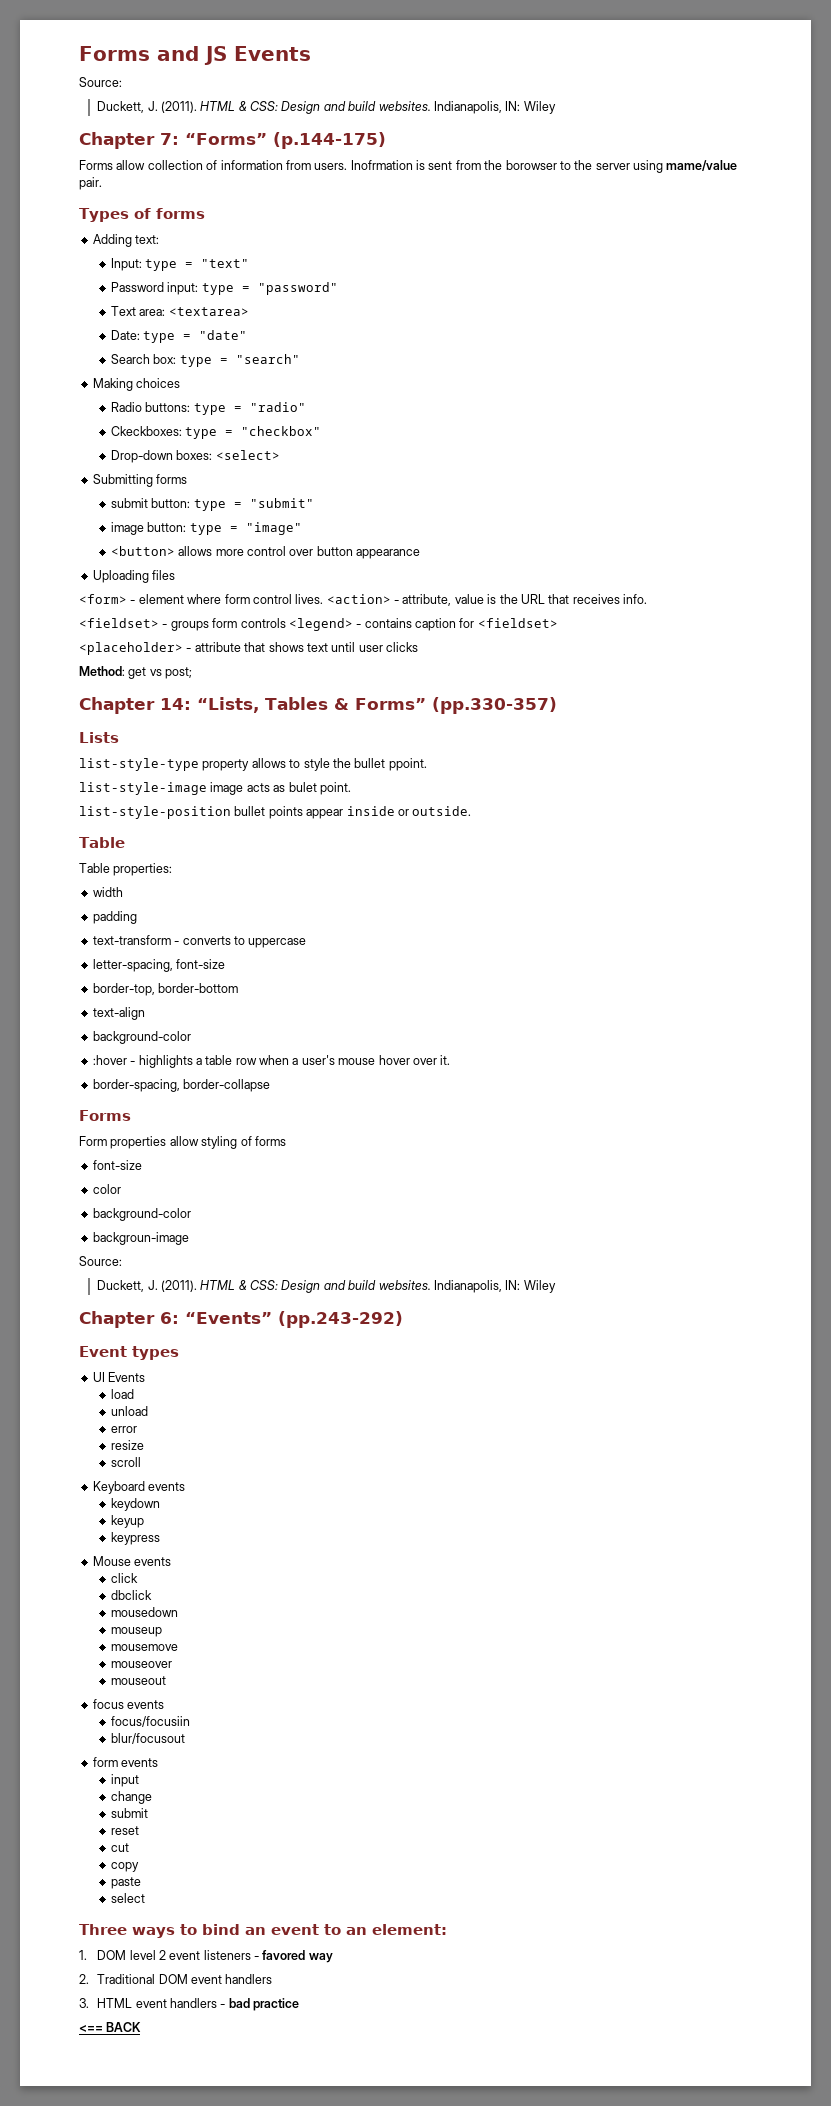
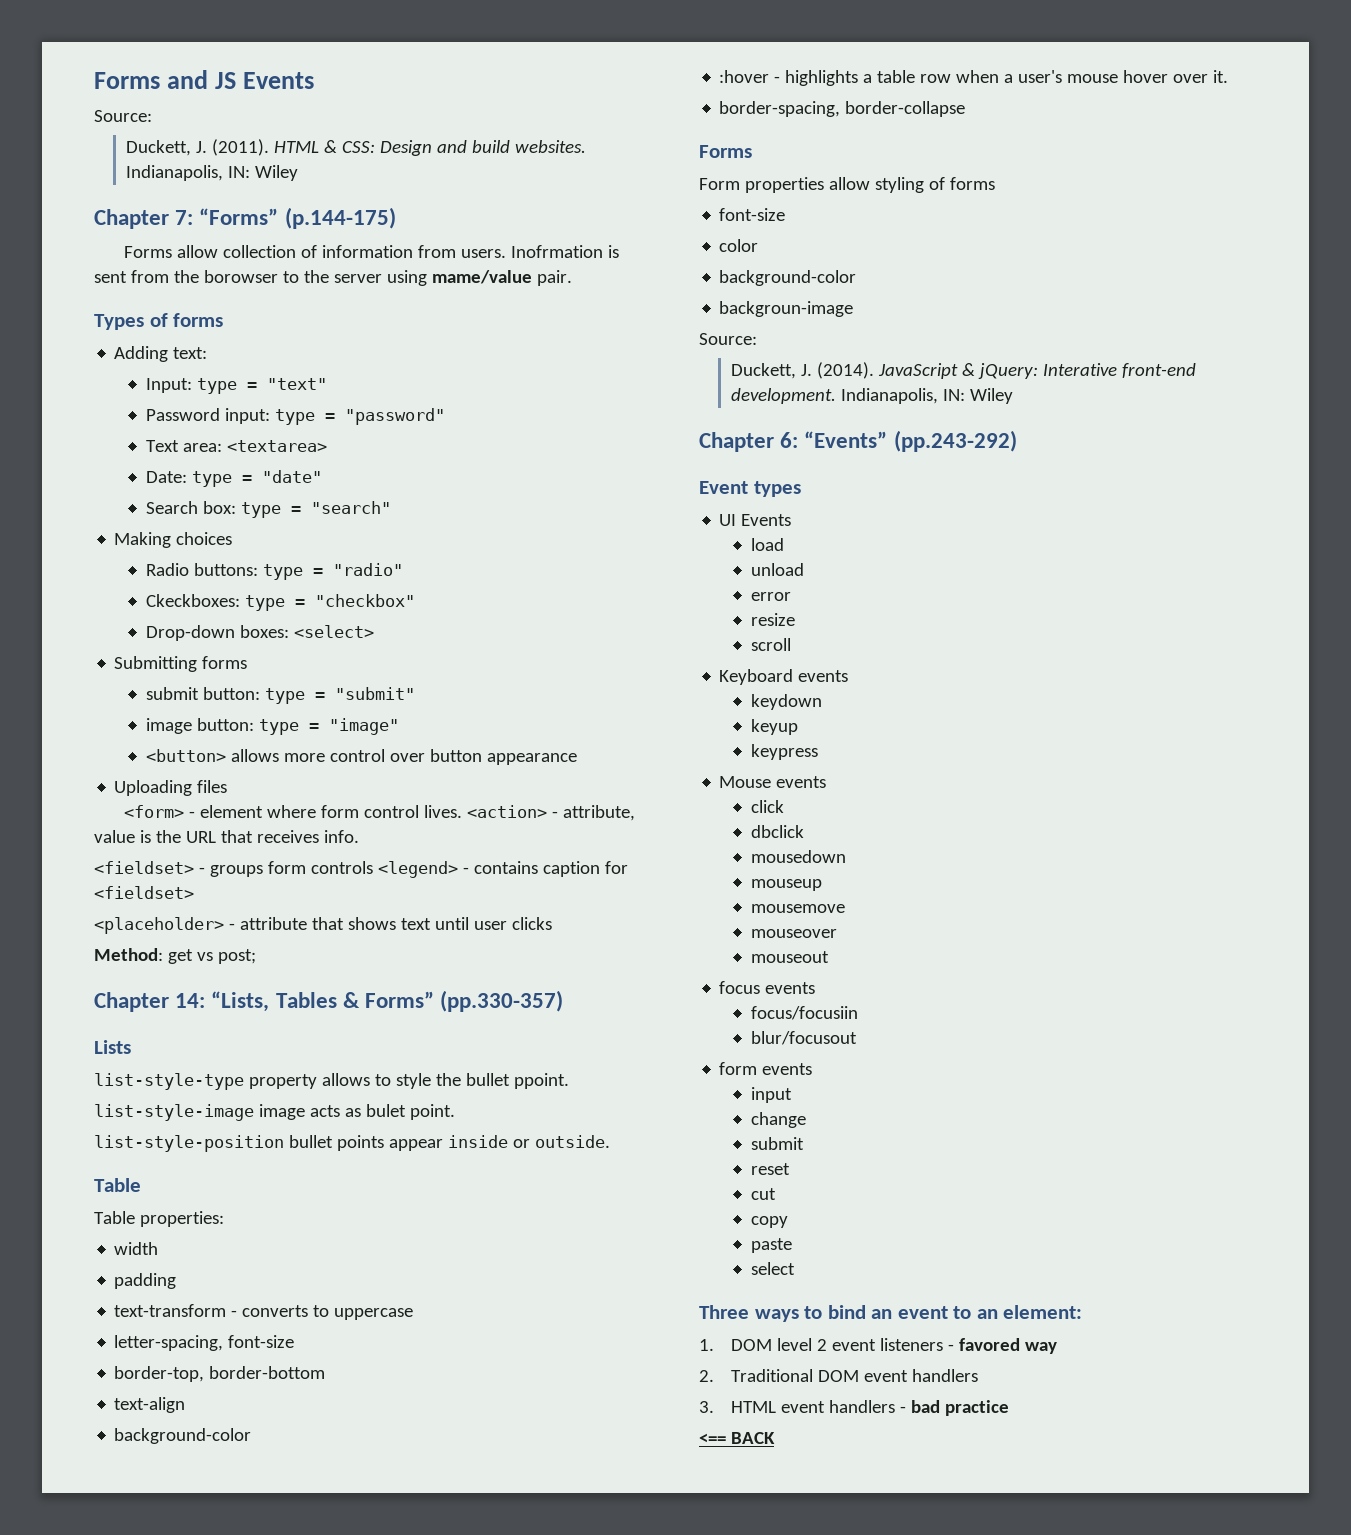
[160,1280,431,1293] (2011). HTML & CSS: Design and build websites. -> [816,362,1196,379] [730,388,836,404] (2014). JavaScript & jQuery: Interative front-end development.

